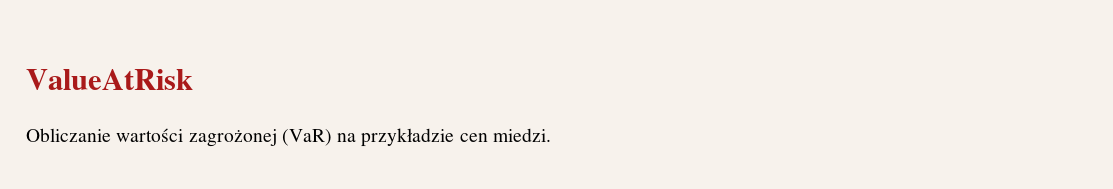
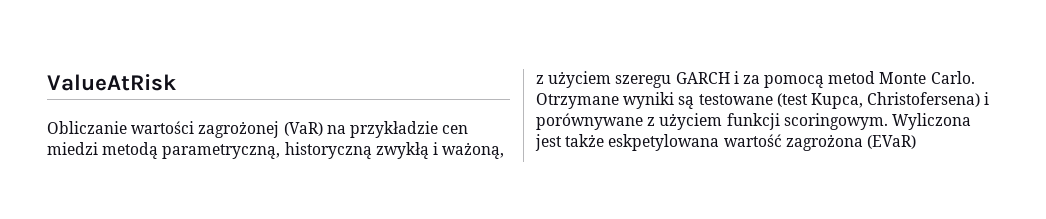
[492,128,551,142] miedzi. -> [47,142,505,159] [536,71,975,88] [536,92,990,109] [536,113,971,130] [535,134,916,151] miedzi metodą parametryczną, historyczną zwykłą i ważoną, z użyciem szeregu GARCH i za pomocą metod Monte Carlo. Otrzymane wyniki są testowane (test Kupca, Christofersena) i porównywane z użyciem funkcji scoringowym. Wyliczona jest także eskpetylowana wartość zagrożona (EVaR)

